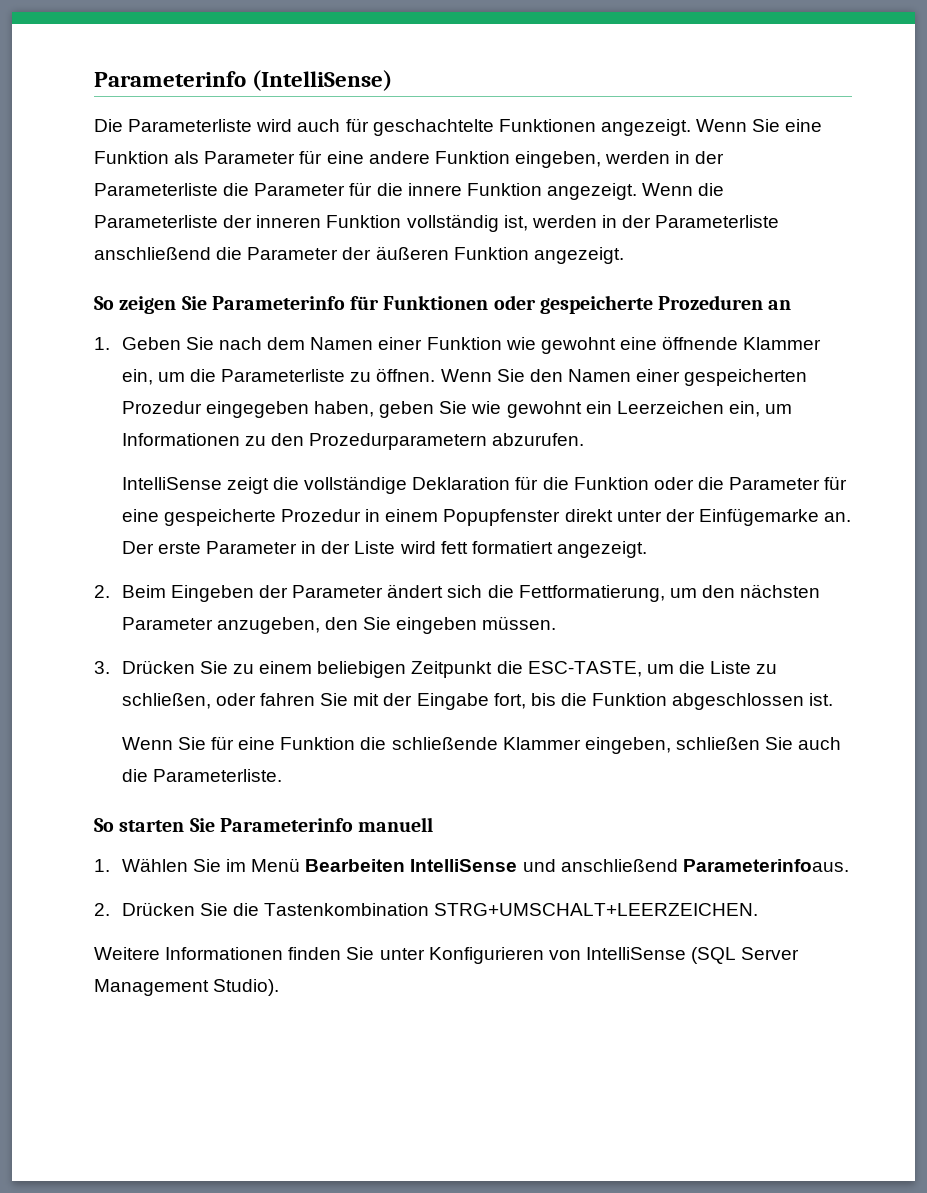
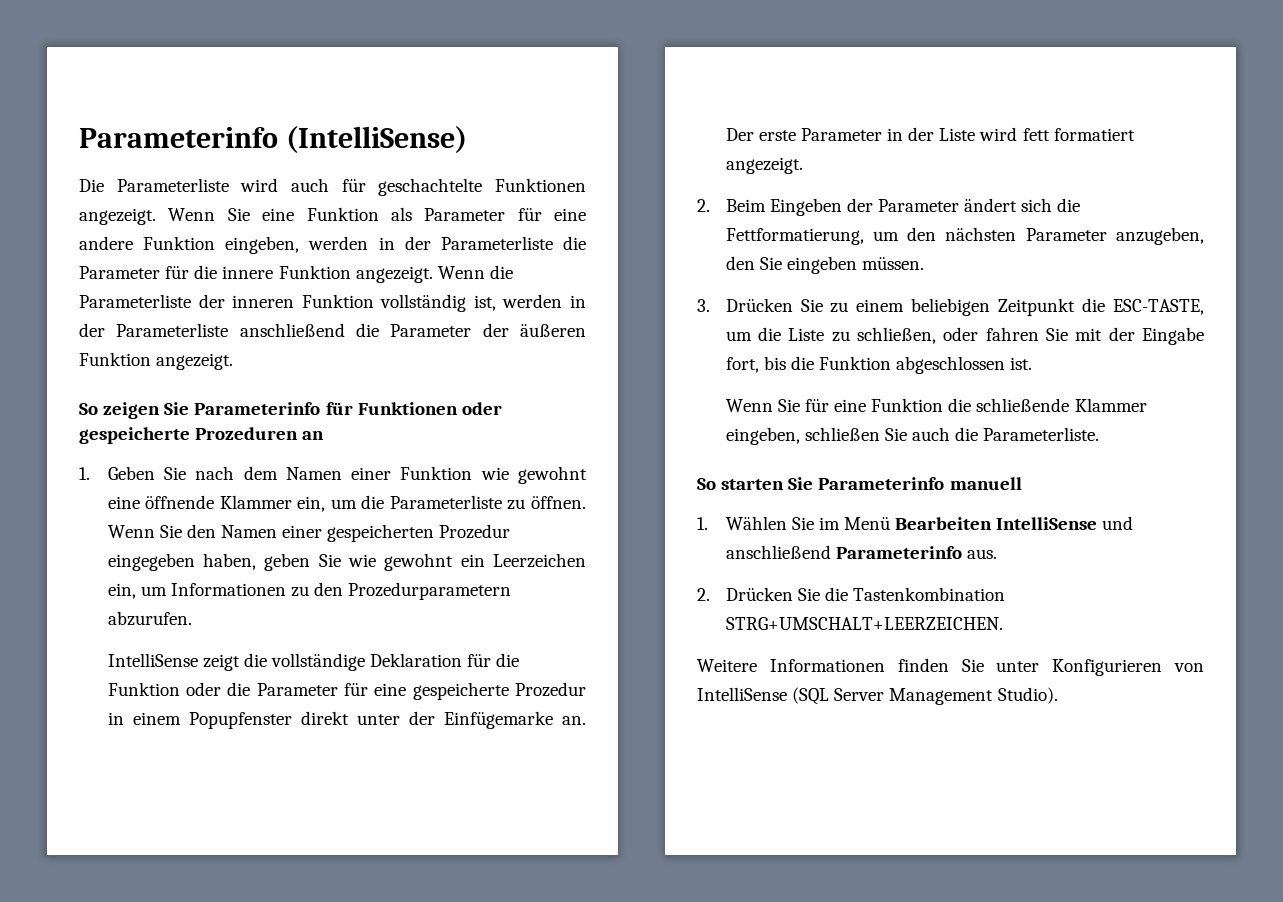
[682,859,849,872] Parameterinfoaus. -> [835,546,997,559] Parameterinfo aus.

